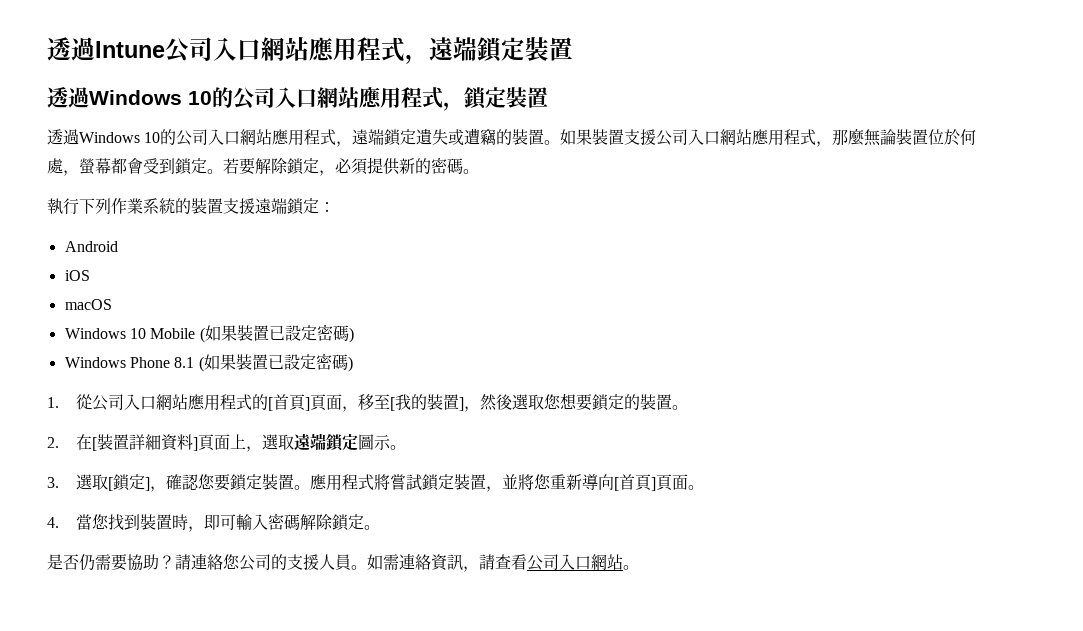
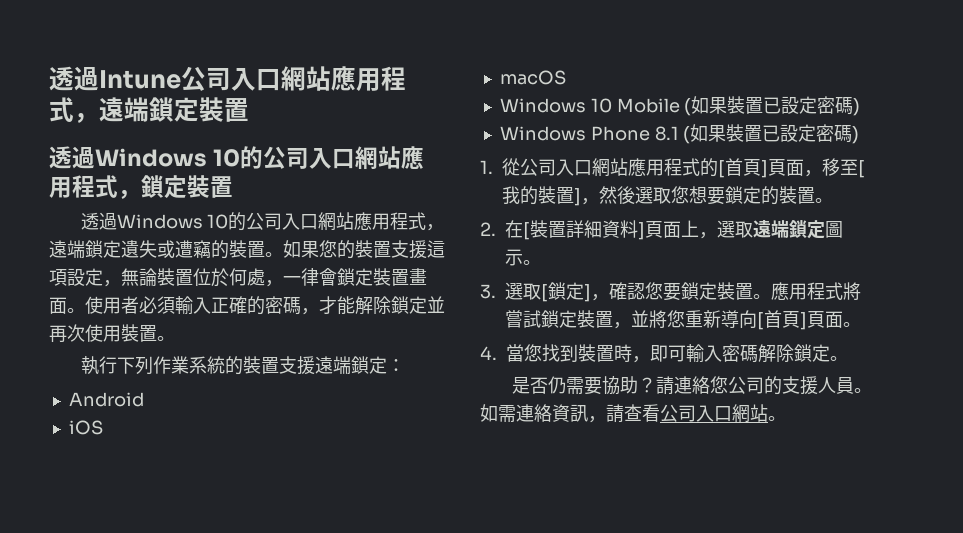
[592,128,865,147] 裝置支援公司入口網站應用程式，那麼 -> [319,240,445,259] [49,268,121,287] 您的裝置支援這項設定，
[79,157,463,176] 螢幕都會受到鎖定。若要解除鎖定，必須提供新的密碼 -> [283,268,427,286] [49,296,445,315] [49,324,157,343] 一律會鎖定裝置畫面。使用者必須輸入正確的密碼，才能解除鎖定並再次使用裝置

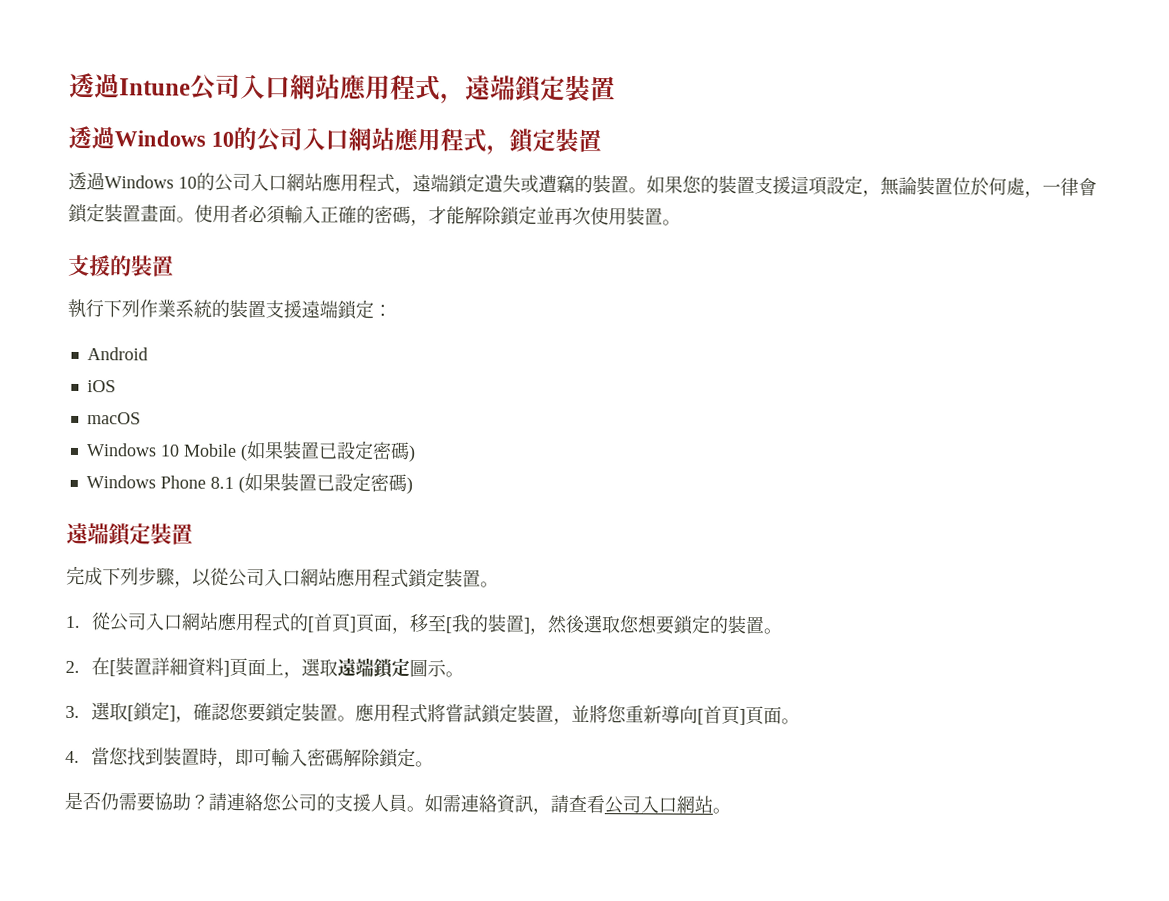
(175, 338) none -> [68,254,174,277] // 支援的裝置
(860, 135) none -> [66,522,193,546] [66,565,499,589] // 遠端鎖定裝置 // 完成下列步驟，以從公司入口網站應用程式鎖定裝置。

